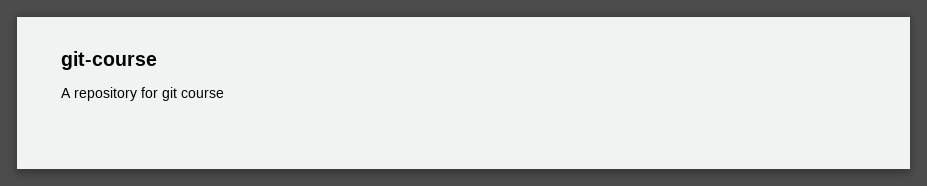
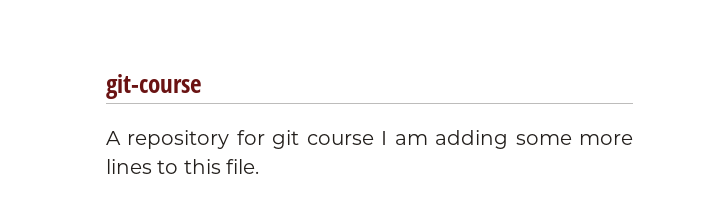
(224, 93) none -> [381,130,633,149] [106,159,260,174] I am adding some more lines to this file.

